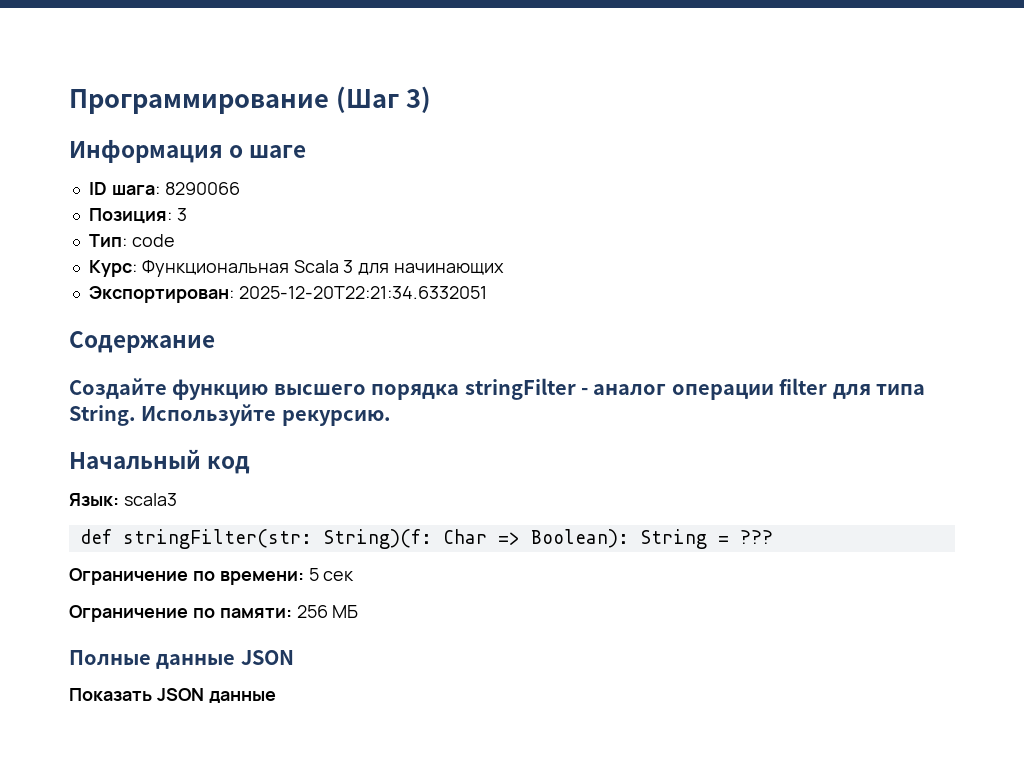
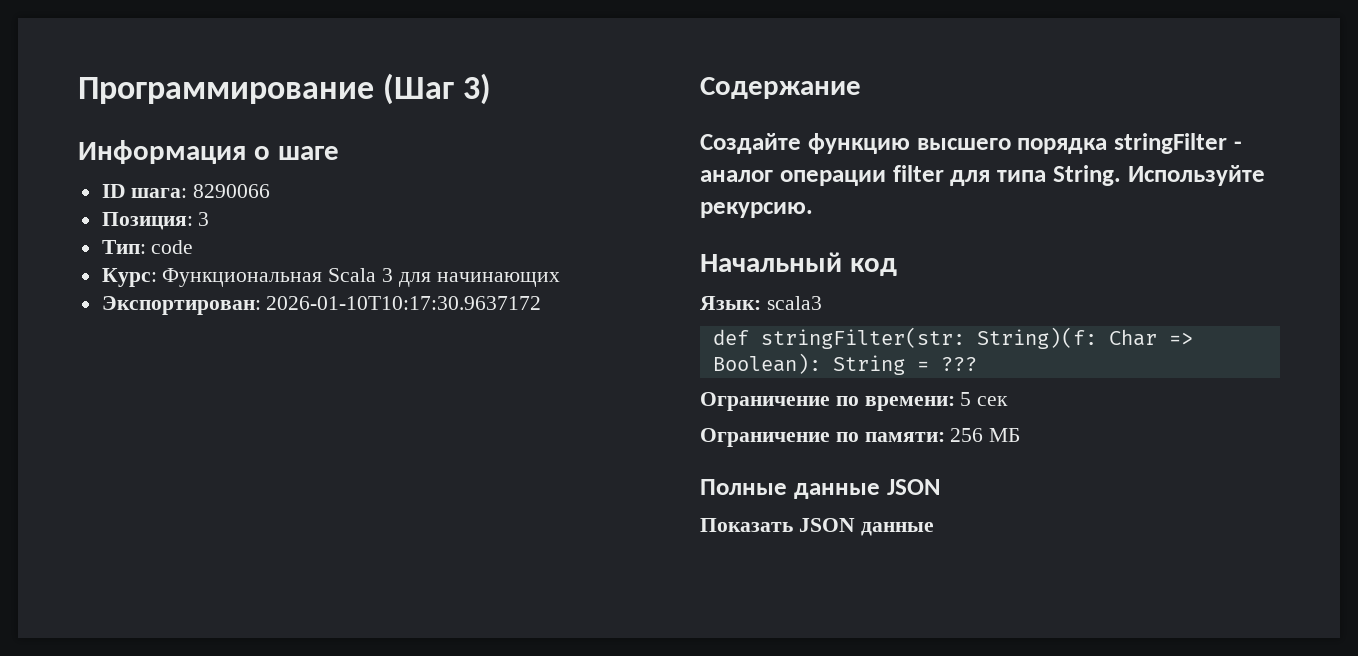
[238,286,487,299] 2025-12-20T22:21:34.6332051 -> [266,296,542,310] 2026-01-10T10:17:30.9637172

